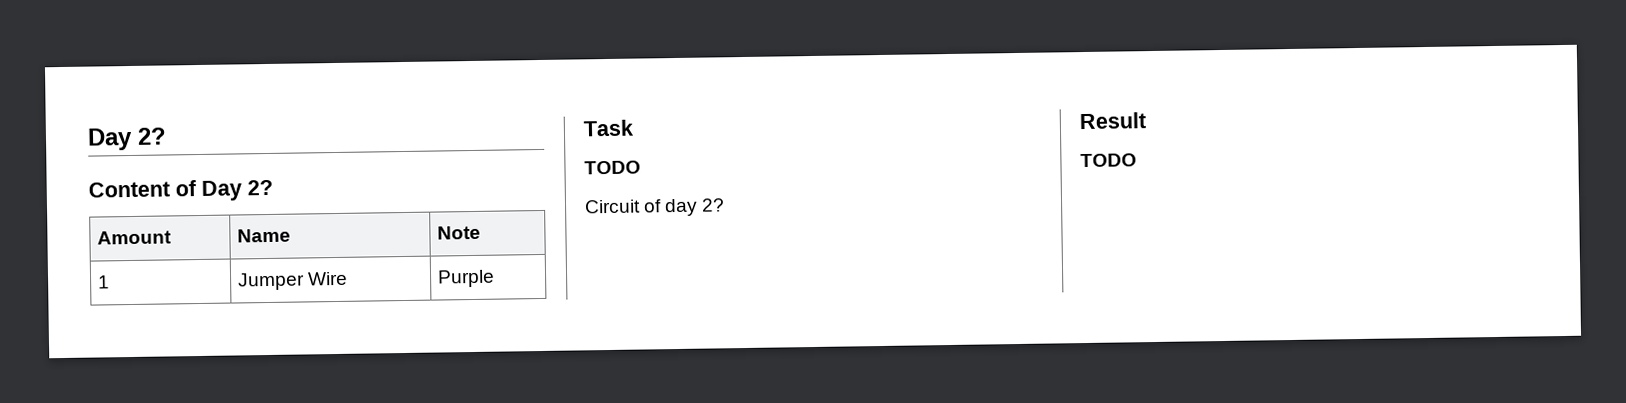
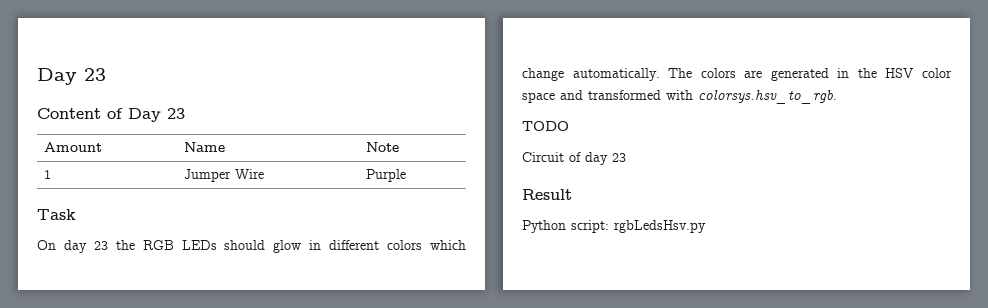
[87,127,167,151] Day 2? -> [37,68,106,85] Day 23
[247,179,273,196] 2? -> [167,108,185,119] 23
(634, 128) none -> [37,240,467,253] [522,68,952,81] [522,90,837,104] // On day 23 the RGB LEDs should glow in different colors which change automatically. The colors are generated in the HSV color space and transformed with colorsys.hsv_to_rgb.
[701,198,726,212] 2? -> [612,153,626,162] 23
[1080,153,1137,168] TODO -> [522,220,706,233] Python script: rgbLedsHsv.py

